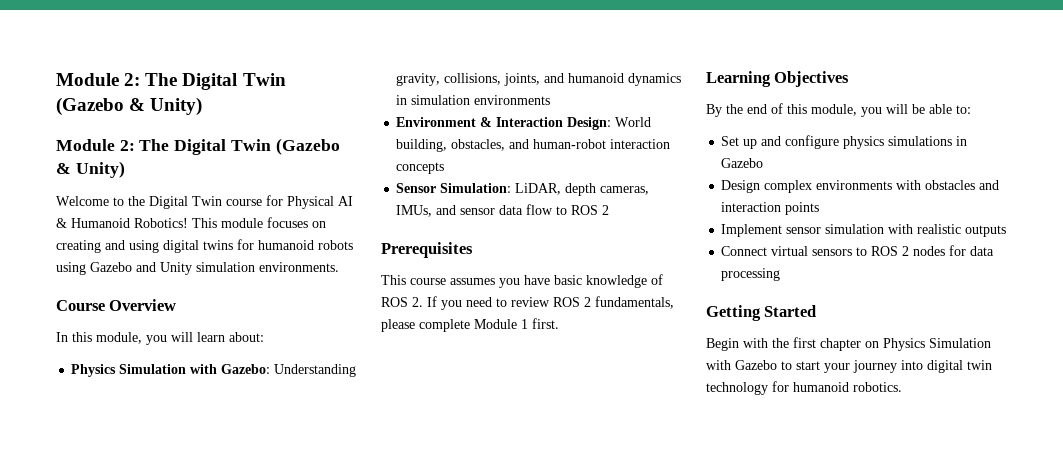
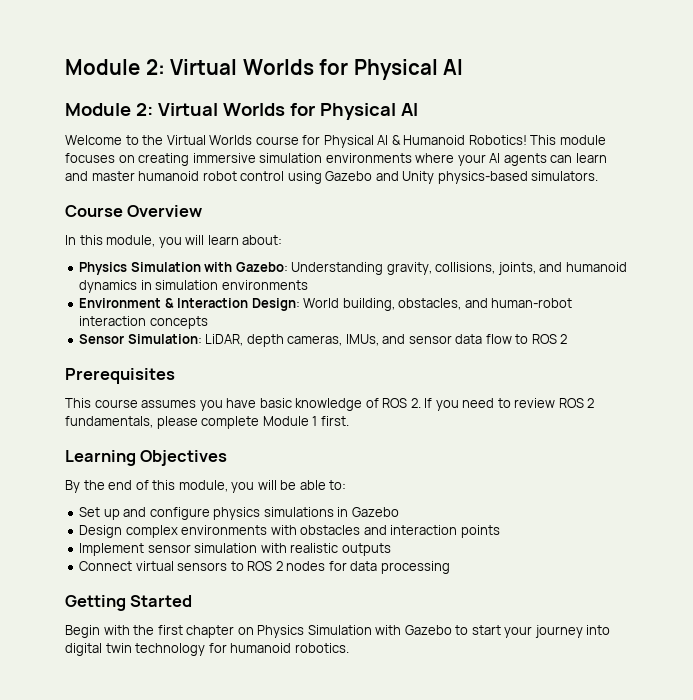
[56,73,286,90] [56,97,203,116] [56,138,340,155] [56,161,125,178] Module 2: The Digital Twin (Gazebo & Unity) // Module 2: The Digital Twin (Gazebo & Unity) -> [65,59,464,80] [65,103,418,120] Module 2: Virtual Worlds for Physical AI // Module 2: Virtual Worlds for Physical AI
[149,196,222,209] Digital Twin -> [166,135,253,145] Virtual Worlds
[105,239,353,253] and using digital twins for humanoid robots -> [192,153,607,166] [65,171,285,181] immersive simulation environments where your AI agents can learn and master humanoid robot control
[196,262,339,272] simulation environments. -> [437,171,599,184] physics-based simulators.

